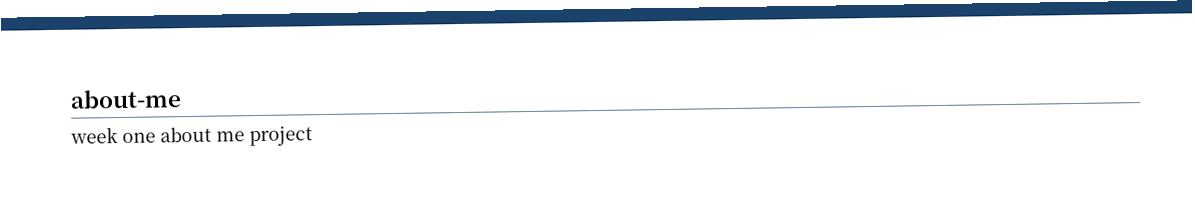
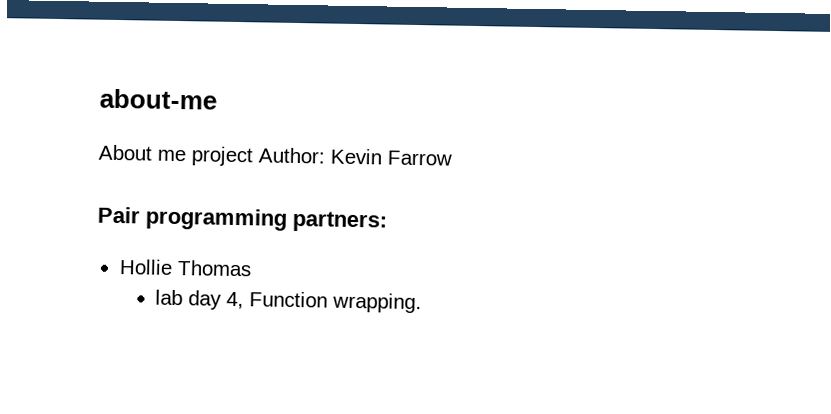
[70,125,313,147] week one about me project -> [98,144,452,167] [97,206,387,233] [118,259,252,277] [155,289,423,314] About me project Author: Kevin Farrow // Pair programming partners: // Hollie Thomas // lab day 4, Function wrapping.

